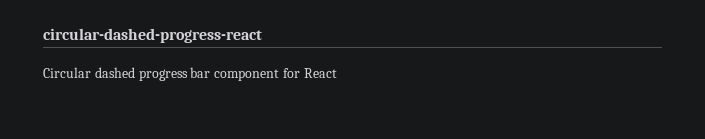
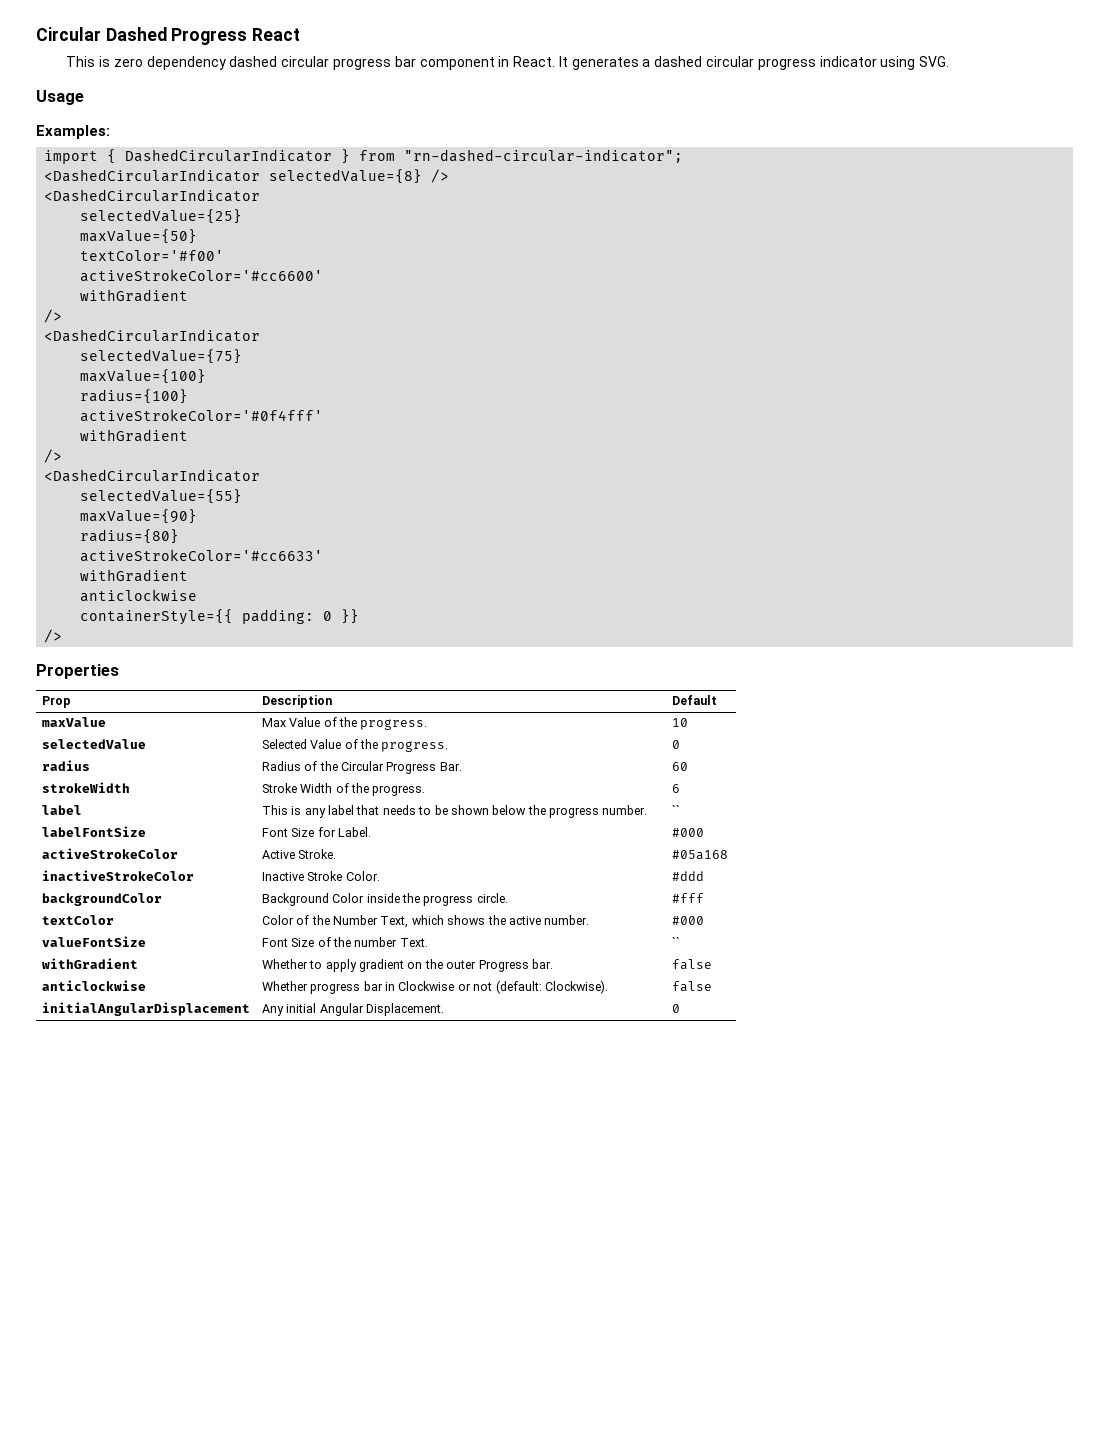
[43,28,262,43] [43,67,337,81] circular-dashed-progress-react // Circular dashed progress bar component for React -> [36,27,301,45] [66,56,950,70] [36,90,84,105] [36,125,110,139] [44,149,684,164] [44,169,450,184] [44,189,261,202] [80,209,243,224] [80,229,198,244] [80,250,225,261] [80,269,324,282] [80,289,189,302] [44,309,63,323] [44,329,261,342] [80,349,243,364] [80,369,207,384] [80,389,189,404] [80,409,324,422] [80,429,189,442] [44,449,63,463] [44,469,261,482] [80,489,243,504] [80,509,198,524] [80,529,180,544] [80,549,324,562] [80,569,189,582] [80,589,198,602] [80,609,360,625] [44,629,63,643] [36,664,119,679] [41,696,71,708] [261,695,332,708] [671,695,717,705] [41,717,106,727] [261,717,428,730] [671,718,688,727] [41,739,146,749] [261,739,449,752] [671,740,680,749] [41,760,90,771] [261,761,462,774] [671,762,688,771] [41,782,130,793] [261,783,426,796] [671,784,680,793] [41,805,82,815] [261,805,648,818] [671,805,680,815] [41,826,146,837] [261,827,371,837] [671,828,704,837] [41,848,178,859] [261,849,337,859] [671,850,728,860] [41,870,194,881] [261,871,380,881] [671,871,704,881] [41,893,162,906] [261,893,508,906] [671,893,704,903] [41,915,114,925] [261,915,590,928] [671,916,704,925] [41,936,146,947] [261,937,428,947] [671,937,680,947] [41,958,138,969] [261,959,553,972] [671,959,712,970] [41,980,146,991] [261,980,608,994] [671,981,712,992] [41,1002,250,1016] [261,1003,444,1016] [671,1004,680,1013] Circular Dashed Progress React // This is zero dependency dashed circular progress bar component in React. It generates a dashed circular progress indicator using SVG. // Usage // Examples: // import { DashedCircularIndicator } from "rn-dashed-circular-indicator"; // <DashedCircularIndicator selectedValue={8} /> // <DashedCircularIndicator // selectedValue={25} // maxValue={50} // textColor='#f00' // activeStrokeColor='#cc6600' // withGradient // /> // <DashedCircularIndicator // selectedValue={75} // maxValue={100} // radius={100} // activeStrokeColor='#0f4fff' // withGradient // /> // <DashedCircularIndicator // selectedValue={55} // maxValue={90} // radius={80} // activeStrokeColor='#cc6633' // withGradient // anticlockwise // containerStyle={{ padding: 0 }} // /> // Properties // Prop | Description | Default // maxValue | Max Value of the progress. | 10 // selectedValue | Selected Value of the progress. | 0 // radius | Radius of the Circular Progress Bar. | 60 // strokeWidth | Stroke Width of the progress. | 6 // label | This is any label that needs to be shown below the progress number. | `` // labelFontSize | Font Size for Label. | #000 // activeStrokeColor | Active Stroke. | #05a168 // inactiveStrokeColor | Inactive Stroke Color. | #ddd // backgroundColor | Background Color inside the progress circle. | #fff // textColor | Color of the Number Text, which shows the active number. | #000 // valueFontSize | Font Size of the number Text. | `` // withGradient | Whether to apply gradient on the outer Progress bar. | false // anticlockwise | Whether progress bar in Clockwise or not (default: Clockwise). | false // initialAngularDisplacement | Any initial Angular Displacement. | 0

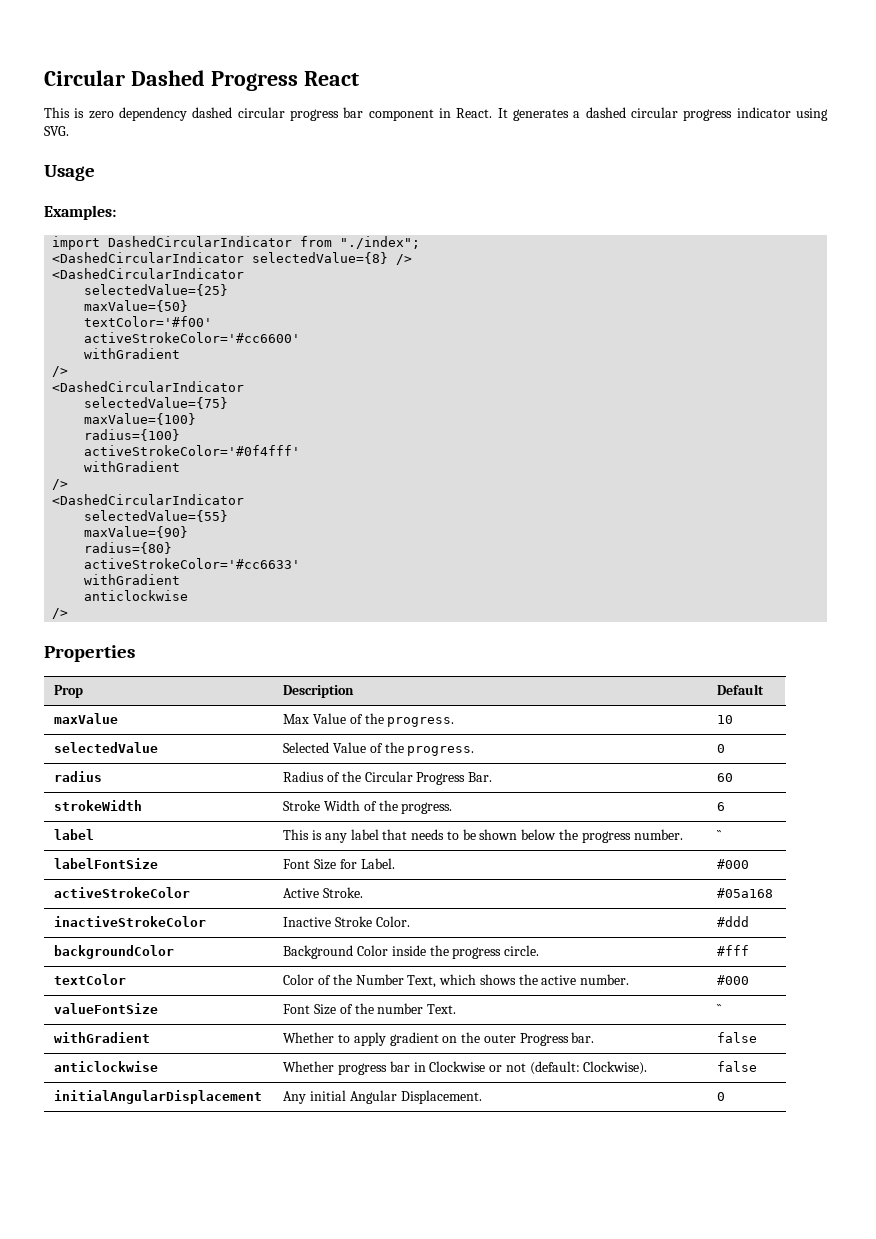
[107,149,684,164] { DashedCircularIndicator } from "rn-dashed-circular-indicator"; -> [108,236,421,249] DashedCircularIndicator from "./index";
[80,609,360,625] // containerStyle={{ padding: 0 }} -> (189, 595) none

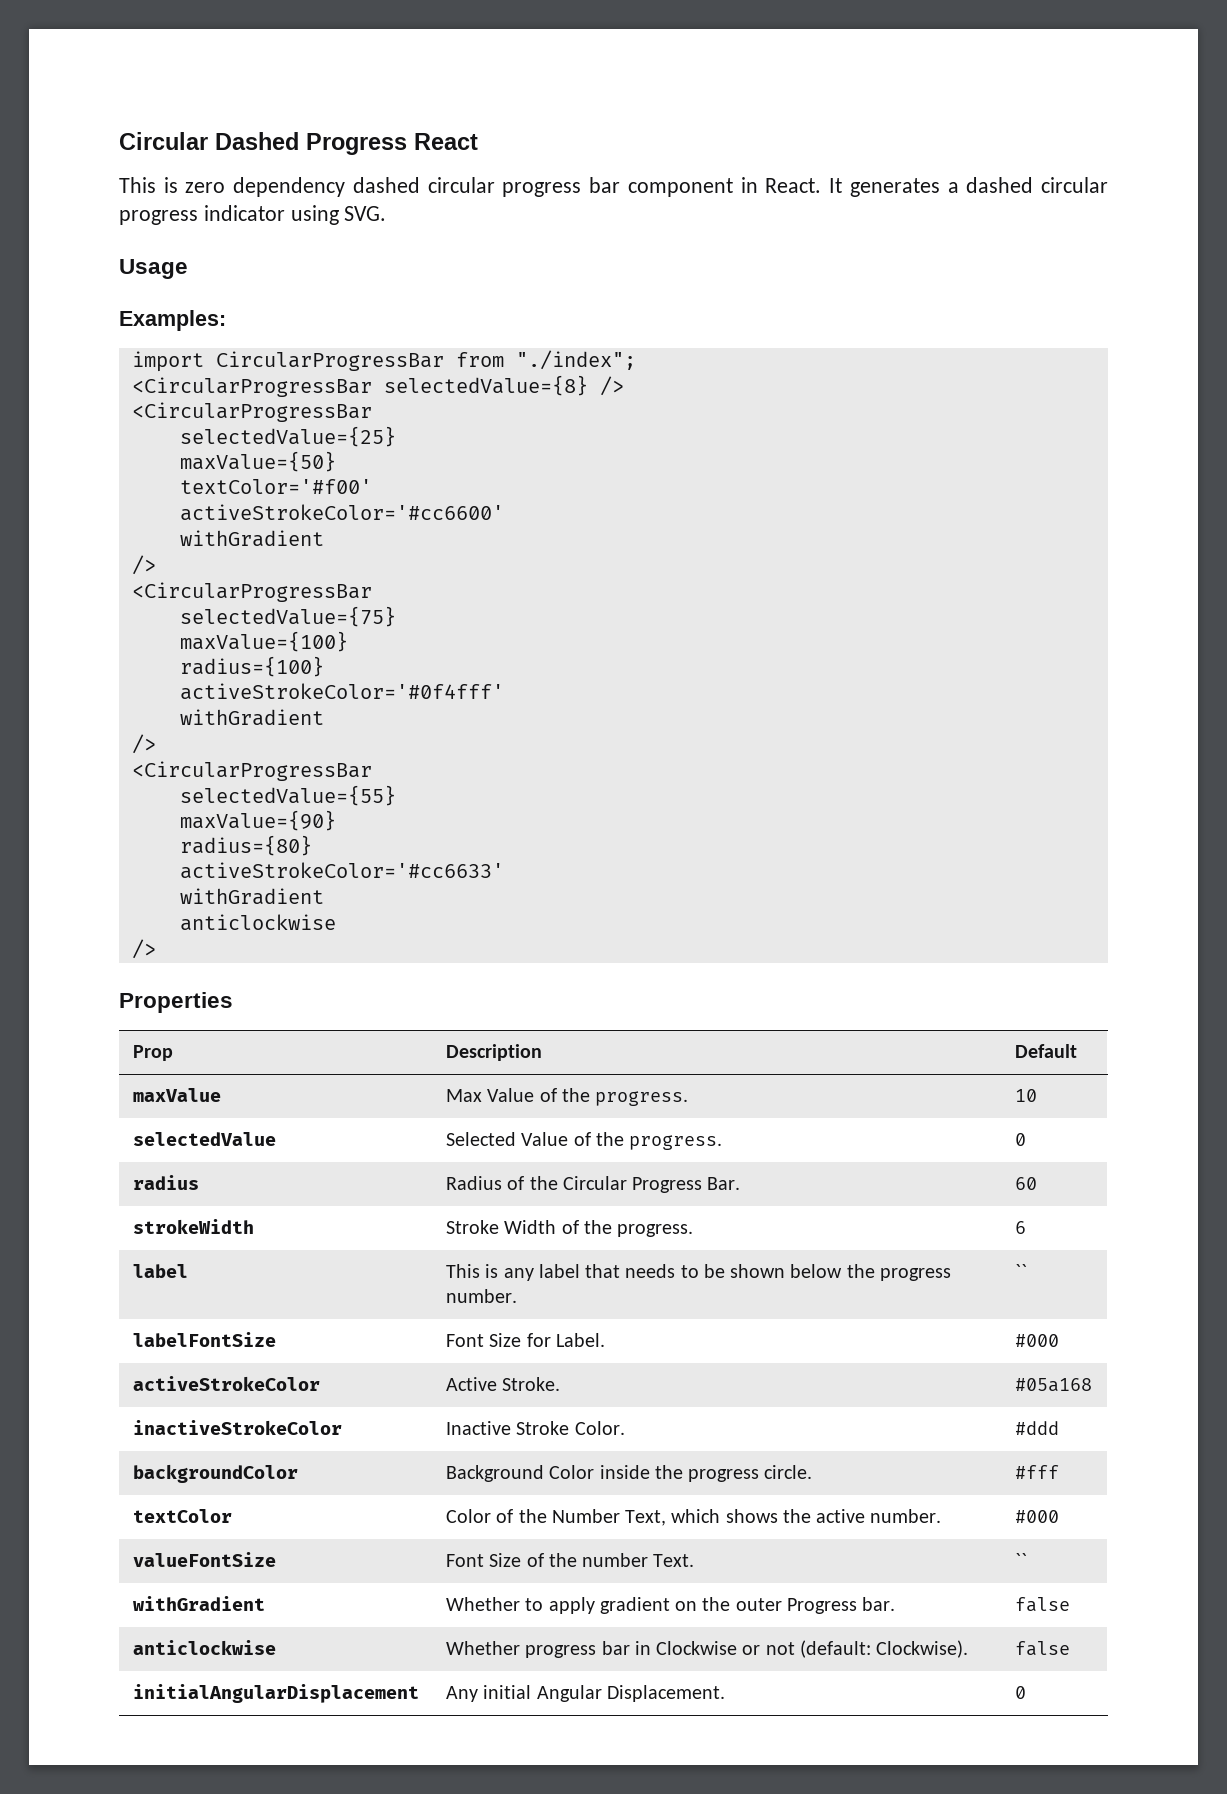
[108,236,293,247] DashedCircularIndicator -> [215,351,444,371] CircularProgressBar
[52,252,245,263] <DashedCircularIndicator -> [131,377,372,397] <CircularProgressBar
[52,268,245,279] <DashedCircularIndicator -> [131,402,372,422] <CircularProgressBar
[52,381,245,392] <DashedCircularIndicator -> [131,582,372,602] <CircularProgressBar
[52,494,245,505] <DashedCircularIndicator -> [131,761,372,781] <CircularProgressBar

